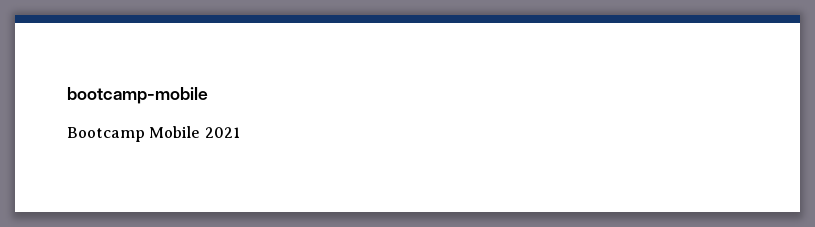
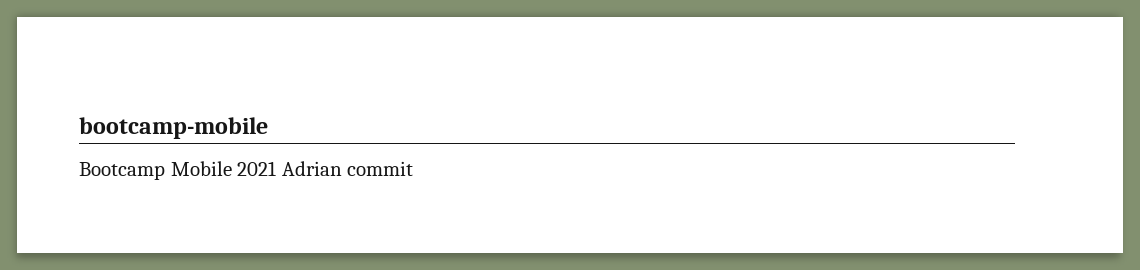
(240, 132) none -> [281,161,414,176] Adrian commit

